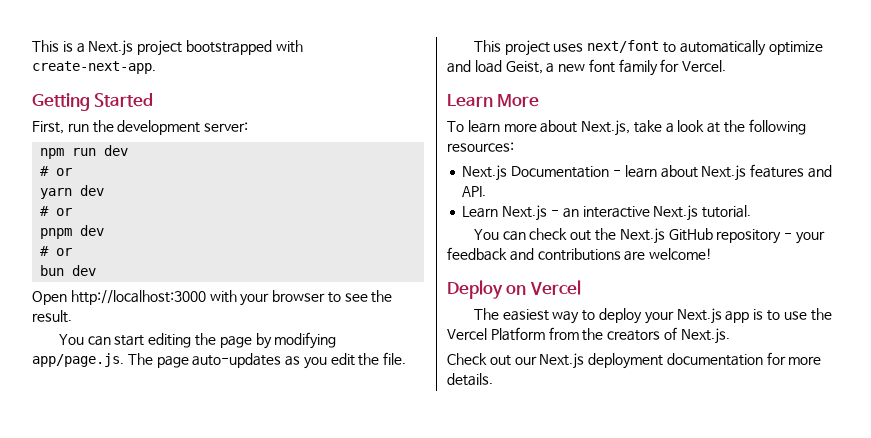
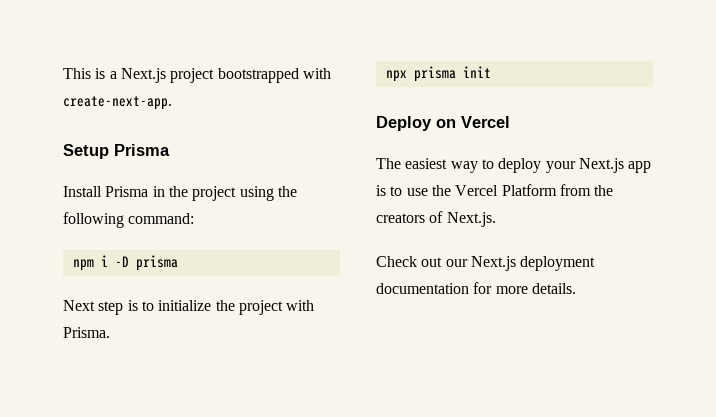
[32,93,154,111] [32,120,249,135] [40,145,129,159] [40,166,73,176] [40,185,105,199] [40,206,73,216] [40,225,105,239] [40,246,73,256] [40,265,97,276] [32,290,393,306] [32,310,72,323] [58,332,337,349] [32,352,407,369] [473,40,823,56] [447,59,727,76] [447,94,540,107] [447,119,806,136] [447,142,514,152] [462,164,832,181] [462,186,487,197] [462,205,752,221] [473,228,825,244] [447,247,713,261] Getting Started // First, run the development server: // npm run dev // # or // yarn dev // # or // pnpm dev // # or // bun dev // Open http://localhost:3000 with your browser to see the result. // You can start editing the page by modifying app/page.js. The page auto-updates as you edit the file. // This project uses next/font to automatically optimize and load Geist, a new font family for Vercel. // Learn More // To learn more about Next.js, take a look at the following resources: // Next.js Documentation - learn about Next.js features and API. // Learn Next.js - an interactive Next.js tutorial. // You can check out the Next.js GitHub repository - your feedback and contributions are welcome! -> [63,144,170,159] [63,186,297,201] [63,212,195,228] [72,255,178,271] [63,300,315,315] [63,327,110,338] [385,66,491,82] Setup Prisma // Install Prisma in the project using the following command: // npm i -D prisma // Next step is to initialize the project with Prisma. // npx prisma init

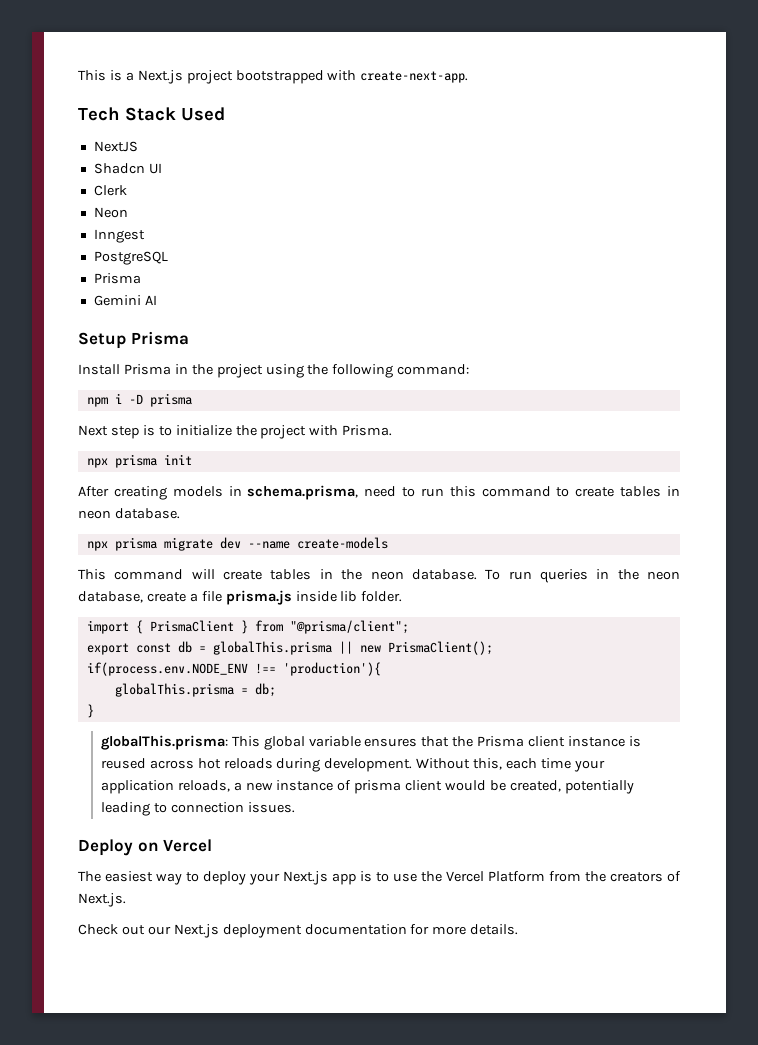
(172, 103) none -> [78,107,225,121] [93,141,138,152] [93,163,162,174] [93,185,127,196] [93,207,128,218] [93,229,145,243] [93,251,168,265] [93,273,141,284] [93,295,157,306] // Tech Stack Used // NextJS // Shadcn UI // Clerk // Neon // Inngest // PostgreSQL // Prisma // Gemini AI
(491, 72) none -> [78,485,680,500] [78,508,180,519] [86,537,388,551] [78,569,681,583] [78,590,403,605] [86,620,409,634] [86,641,493,655] [86,662,381,676] [114,683,276,697] [86,704,94,718] [100,735,641,750] [100,758,605,772] [100,780,634,794] [100,802,295,816] // After creating models in schema.prisma, need to run this command to create tables in neon database. // npx prisma migrate dev --name create-models // This command will create tables in the neon database. To run queries in the neon database, create a file prisma.js inside lib folder. // import { PrismaClient } from "@prisma/client"; // export const db = globalThis.prisma || new PrismaClient(); // if(process.env.NODE_ENV !== 'production'){ // globalThis.prisma = db; // } // globalThis.prisma: This global variable ensures that the Prisma client instance is reused across hot reloads during development. Without this, each time your application reloads, a new instance of prisma client would be created, potentially leading to connection issues.

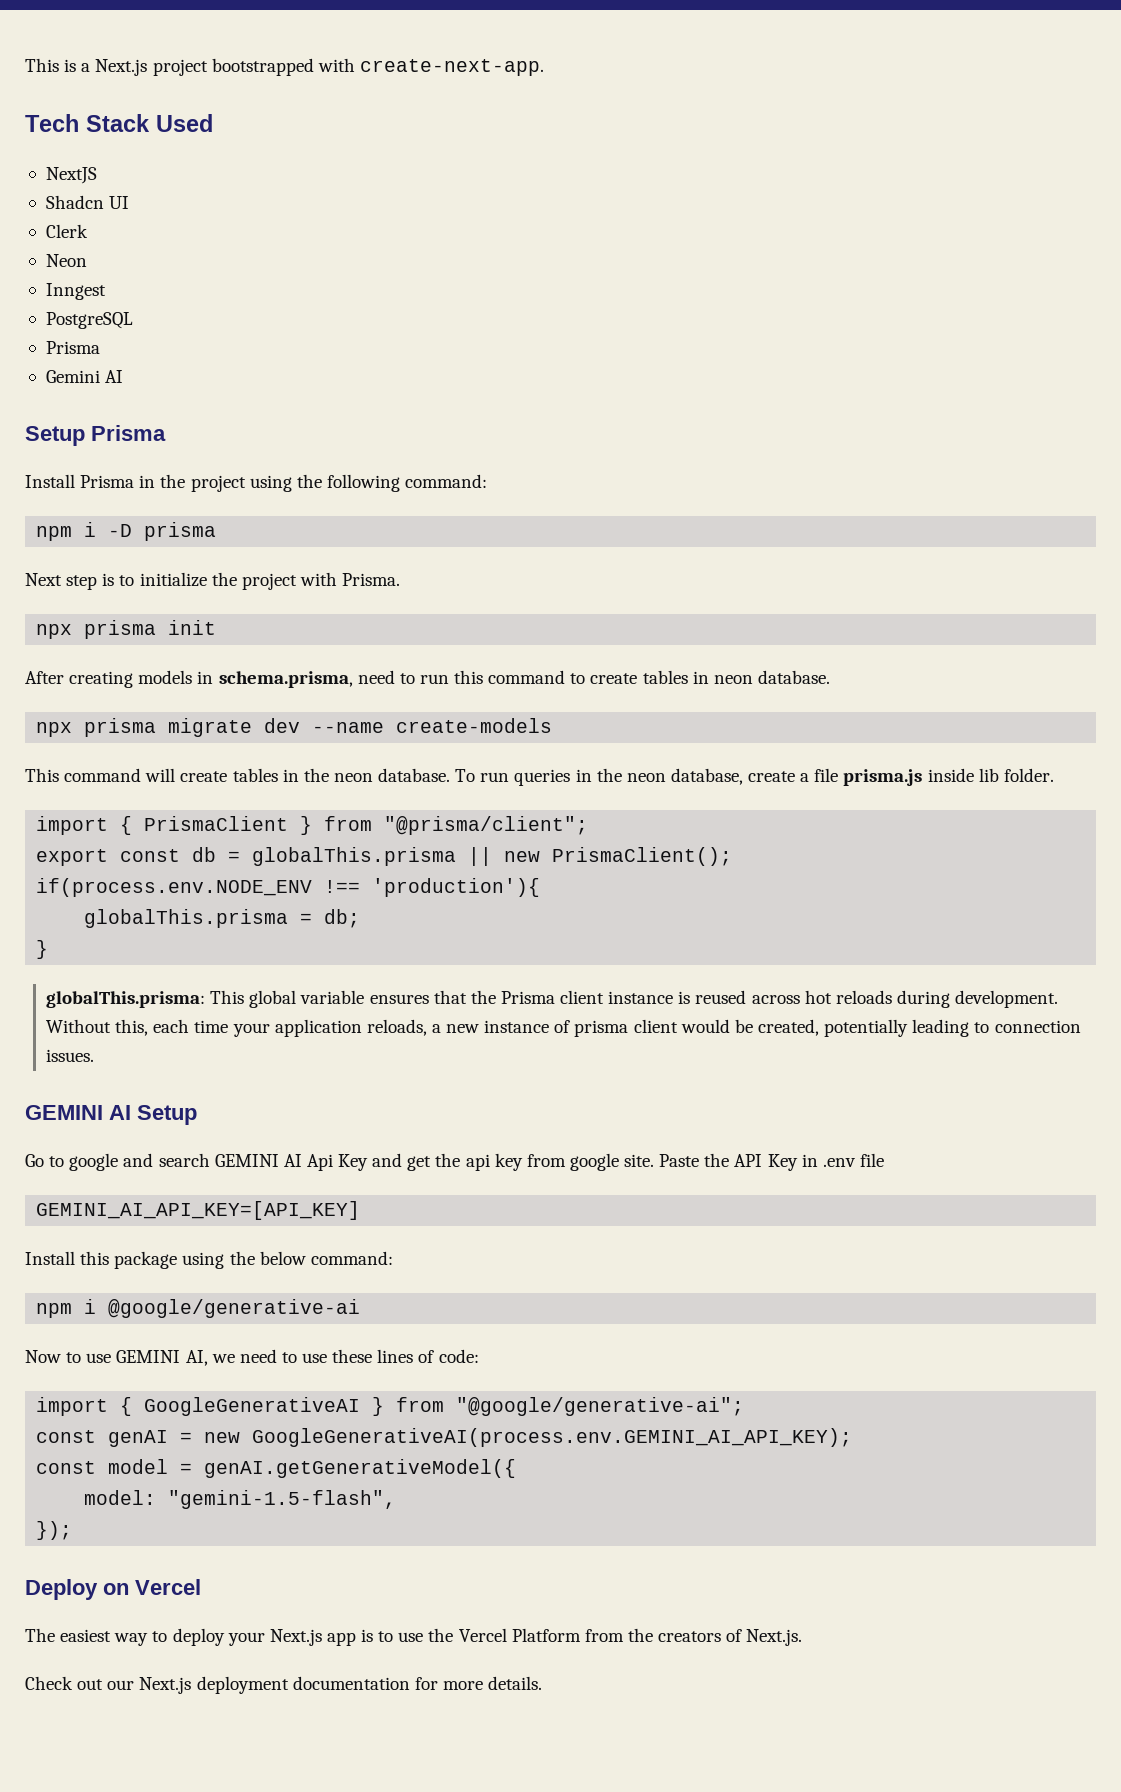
(295, 807) none -> [25,1105,197,1125] [25,1153,884,1171] [36,1201,361,1220] [25,1251,393,1269] [36,1299,361,1318] [25,1349,479,1366] [36,1397,745,1416] [36,1428,853,1447] [36,1459,517,1478] [84,1490,397,1509] [36,1521,73,1540] // GEMINI AI Setup // Go to google and search GEMINI AI Api Key and get the api key from google site. Paste the API Key in .env file // GEMINI_AI_API_KEY=[API_KEY] // Install this package using the below command: // npm i @google/generative-ai // Now to use GEMINI AI, we need to use these lines of code: // import { GoogleGenerativeAI } from "@google/generative-ai"; // const genAI = new GoogleGenerativeAI(process.env.GEMINI_AI_API_KEY); // const model = genAI.getGenerativeModel({ // model: "gemini-1.5-flash", // });

